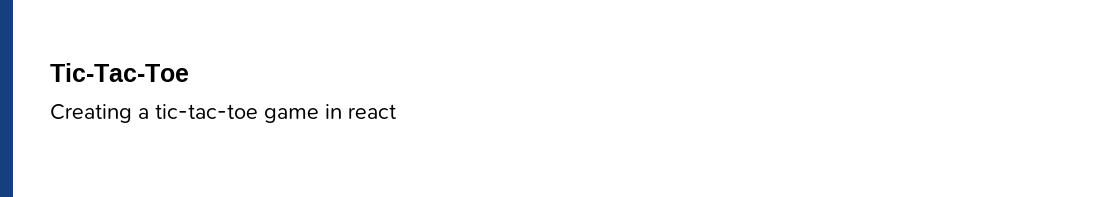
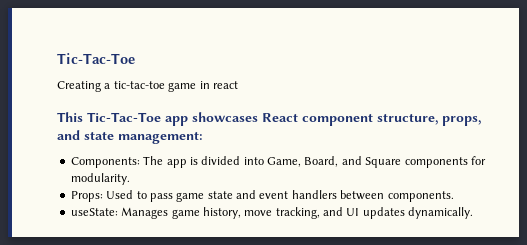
(396, 111) none -> [57,112,481,126] [57,130,203,144] [70,156,486,168] [70,173,130,185] [70,190,454,202] [70,207,474,219] // This Tic-Tac-Toe app showcases React component structure, props, and state management: // Components: The app is divided into Game, Board, and Square components for modularity. // Props: Used to pass game state and event handlers between components. // useState: Manages game history, move tracking, and UI updates dynamically.

